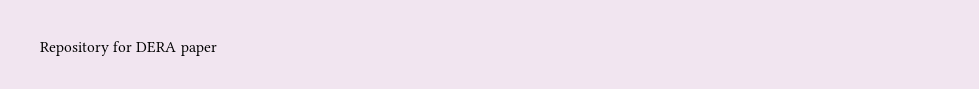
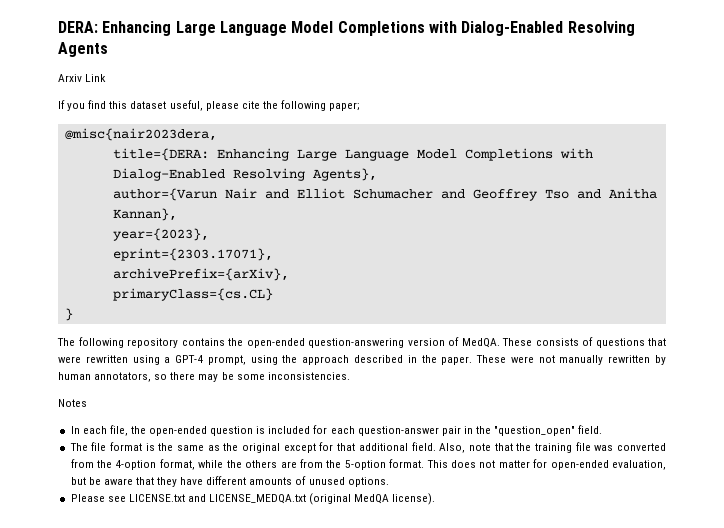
[40,41,217,56] Repository for DERA paper -> [58,21,635,36] [58,42,108,57] [58,74,107,82] [58,100,361,111] [64,128,217,141] [112,148,593,161] [112,168,377,181] [112,188,657,201] [112,208,177,221] [112,228,209,241] [112,248,273,261] [112,268,289,281] [112,288,273,301] [64,308,73,321] [57,337,666,348] [58,355,666,365] [58,372,350,382] [58,399,87,407] [70,425,603,436] [69,442,666,453] [70,459,667,470] [70,476,389,487] [70,493,436,505] DERA: Enhancing Large Language Model Completions with Dialog-Enabled Resolving Agents // Arxiv Link // If you find this dataset useful, please cite the following paper; // @misc{nair2023dera, // title={DERA: Enhancing Large Language Model Completions with Dialog-Enabled Resolving Agents}, // author={Varun Nair and Elliot Schumacher and Geoffrey Tso and Anitha Kannan}, // year={2023}, // eprint={2303.17071}, // archivePrefix={arXiv}, // primaryClass={cs.CL} // } // The following repository contains the open-ended question-answering version of MedQA. These consists of questions that were rewritten using a GPT-4 prompt, using the approach described in the paper. These were not manually rewritten by human annotators, so there may be some inconsistencies. // Notes // In each file, the open-ended question is included for each question-answer pair in the "question_open" field. // The file format is the same as the original except for that additional field. Also, note that the training file was converted from the 4-option format, while the others are from the 5-option format. This does not matter for open-ended evaluation, but be aware that they have different amounts of unused options. // Please see LICENSE.txt and LICENSE_MEDQA.txt (original MedQA license).

